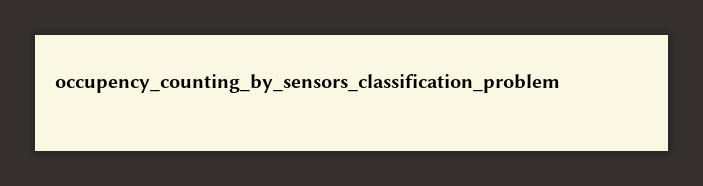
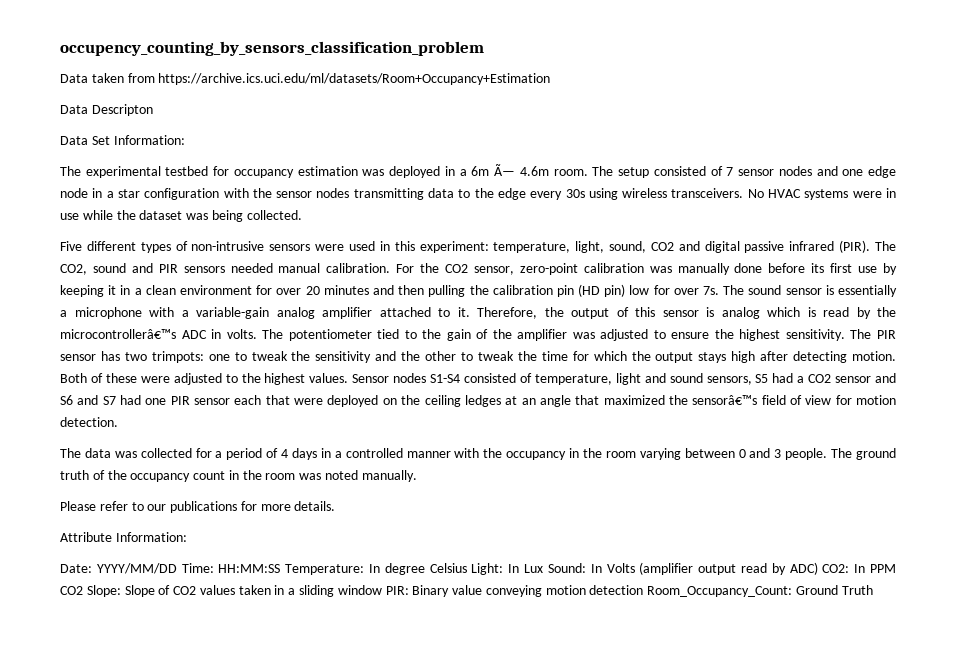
(560, 83) none -> [60,73,551,85] [60,104,153,116] [60,135,185,145] [60,164,897,178] [60,188,897,200] [60,210,302,222] [60,240,897,253] [60,263,898,275] [60,284,898,297] [60,307,896,319] [60,329,896,341] [60,351,896,363] [60,373,896,385] [60,395,896,407] [60,417,118,427] [60,448,897,460] [60,470,417,482] [60,501,336,513] [60,532,187,542] [60,562,897,575] [60,585,873,597] // Data taken from https://archive.ics.uci.edu/ml/datasets/Room+Occupancy+Estimation // Data Descripton // Data Set Information: // The experimental testbed for occupancy estimation was deployed in a 6m Ã— 4.6m room. The setup consisted of 7 sensor nodes and one edge node in a star configuration with the sensor nodes transmitting data to the edge every 30s using wireless transceivers. No HVAC systems were in use while the dataset was being collected. // Five different types of non-intrusive sensors were used in this experiment: temperature, light, sound, CO2 and digital passive infrared (PIR). The CO2, sound and PIR sensors needed manual calibration. For the CO2 sensor, zero-point calibration was manually done before its first use by keeping it in a clean environment for over 20 minutes and then pulling the calibration pin (HD pin) low for over 7s. The sound sensor is essentially a microphone with a variable-gain analog amplifier attached to it. Therefore, the output of this sensor is analog which is read by the microcontrollerâ€™s ADC in volts. The potentiometer tied to the gain of the amplifier was adjusted to ensure the highest sensitivity. The PIR sensor has two trimpots: one to tweak the sensitivity and the other to tweak the time for which the output stays high after detecting motion. Both of these were adjusted to the highest values. Sensor nodes S1-S4 consisted of temperature, light and sound sensors, S5 had a CO2 sensor and S6 and S7 had one PIR sensor each that were deployed on the ceiling ledges at an angle that maximized the sensorâ€™s field of view for motion detection. // The data was collected for a period of 4 days in a controlled manner with the occupancy in the room varying between 0 and 3 people. The ground truth of the occupancy count in the room was noted manually. // Please refer to our publications for more details. // Attribute Information: // Date: YYYY/MM/DD Time: HH:MM:SS Temperature: In degree Celsius Light: In Lux Sound: In Volts (amplifier output read by ADC) CO2: In PPM CO2 Slope: Slope of CO2 values taken in a sliding window PIR: Binary value conveying motion detection Room_Occupancy_Count: Ground Truth

